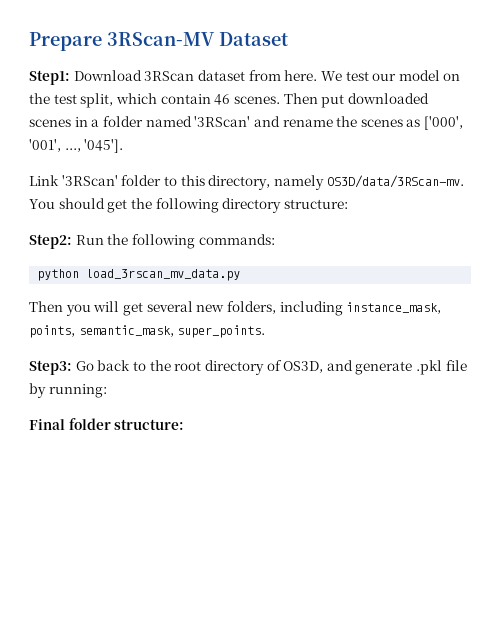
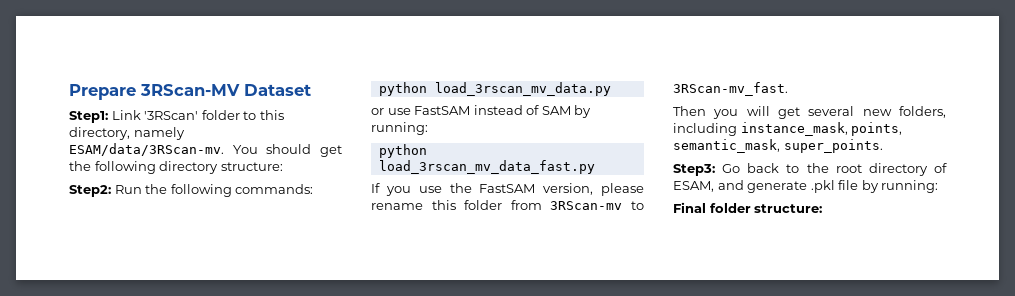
[73,70,461,81] [29,93,429,108] [29,116,464,130] [29,139,124,153] Download 3RScan dataset from here. We test our model on the test split, which contain 46 scenes. Then put downloaded scenes in a folder named '3RScan' and rename the scenes as ['000', '001', ..., '045']. // -> (108, 117) none
[326,175,464,188] OS3D/data/3RScan-mv. -> [69,143,224,156] ESAM/data/3RScan-mv.
(241, 275) none -> [371,105,592,118] [371,122,428,135] [378,144,427,158] [378,160,595,174] [371,183,644,196] [371,200,644,210] [673,82,788,96] // or use FastSAM instead of SAM by running: // python load_3rscan_mv_data_fast.py // If you use the FastSAM version, please rename this folder from 3RScan-mv to 3RScan-mv_fast.
[283,361,324,373] OS3D, -> [673,181,714,192] ESAM,

